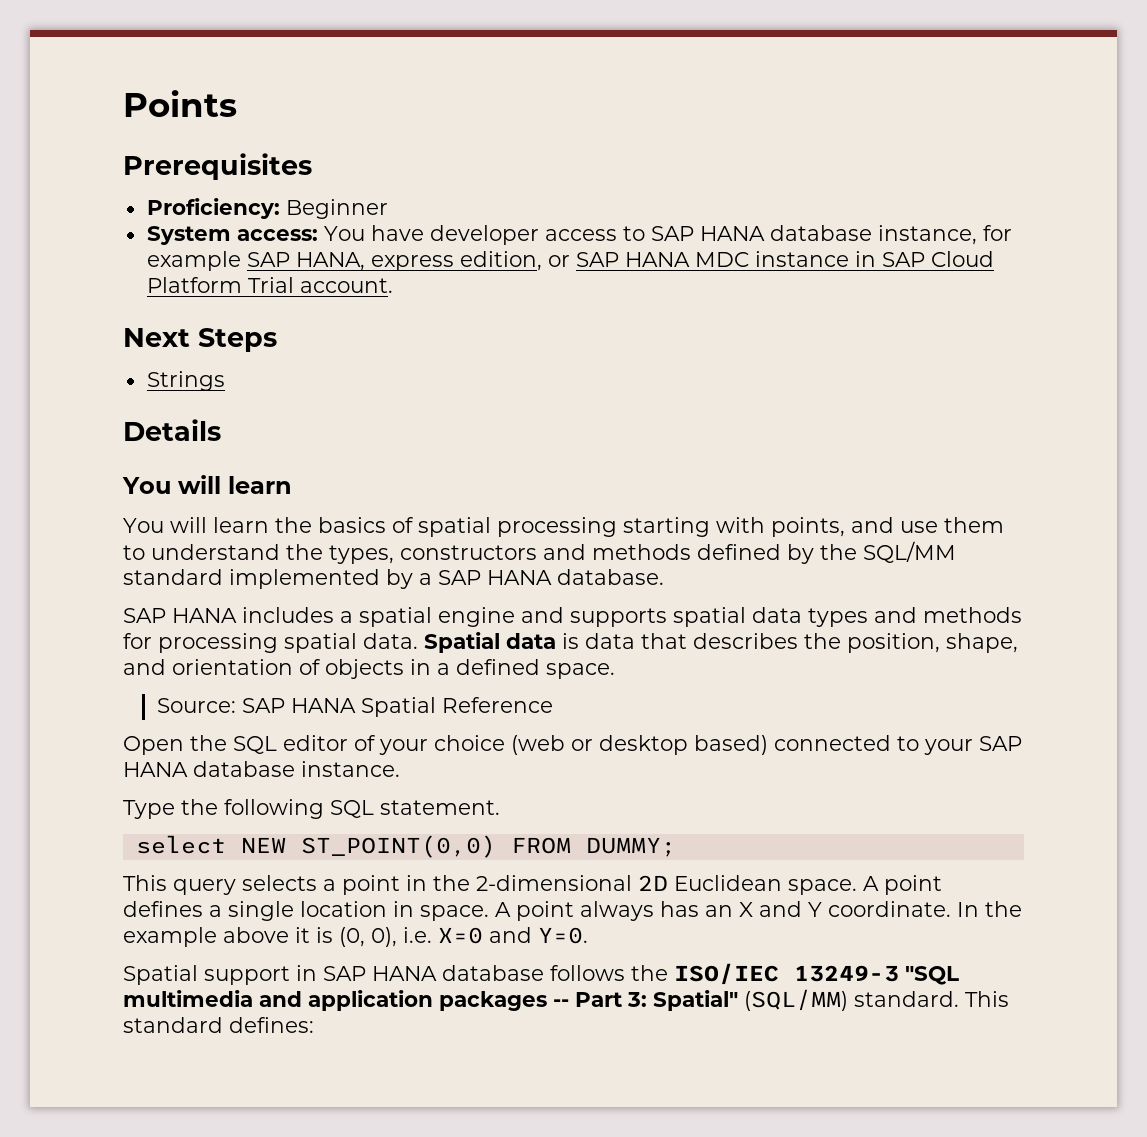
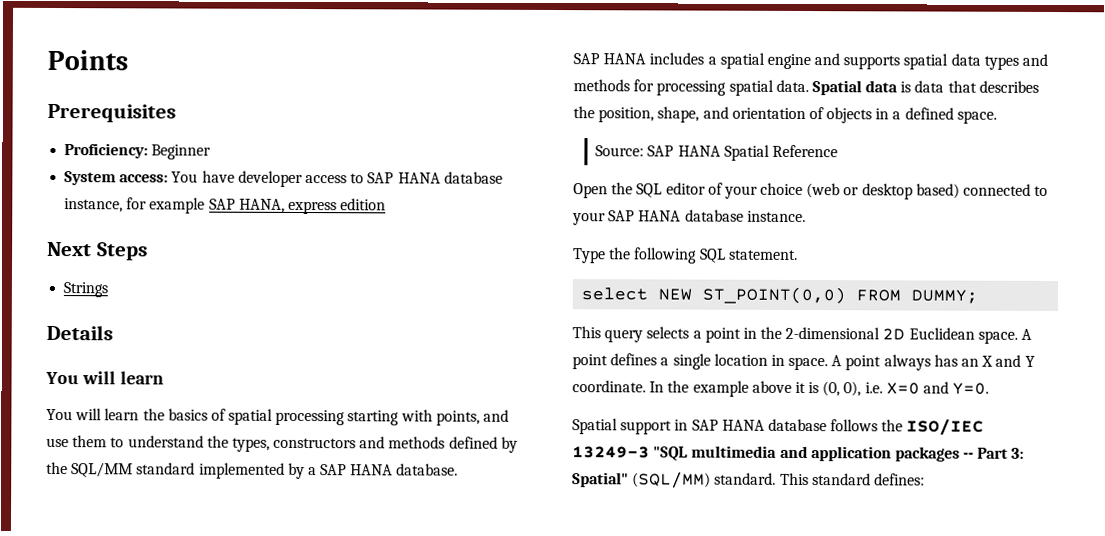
[459,251,994,271] [146,277,393,293] edition, or SAP HANA MDC instance in SAP Cloud Platform Trial account. -> [340,198,387,211] edition

